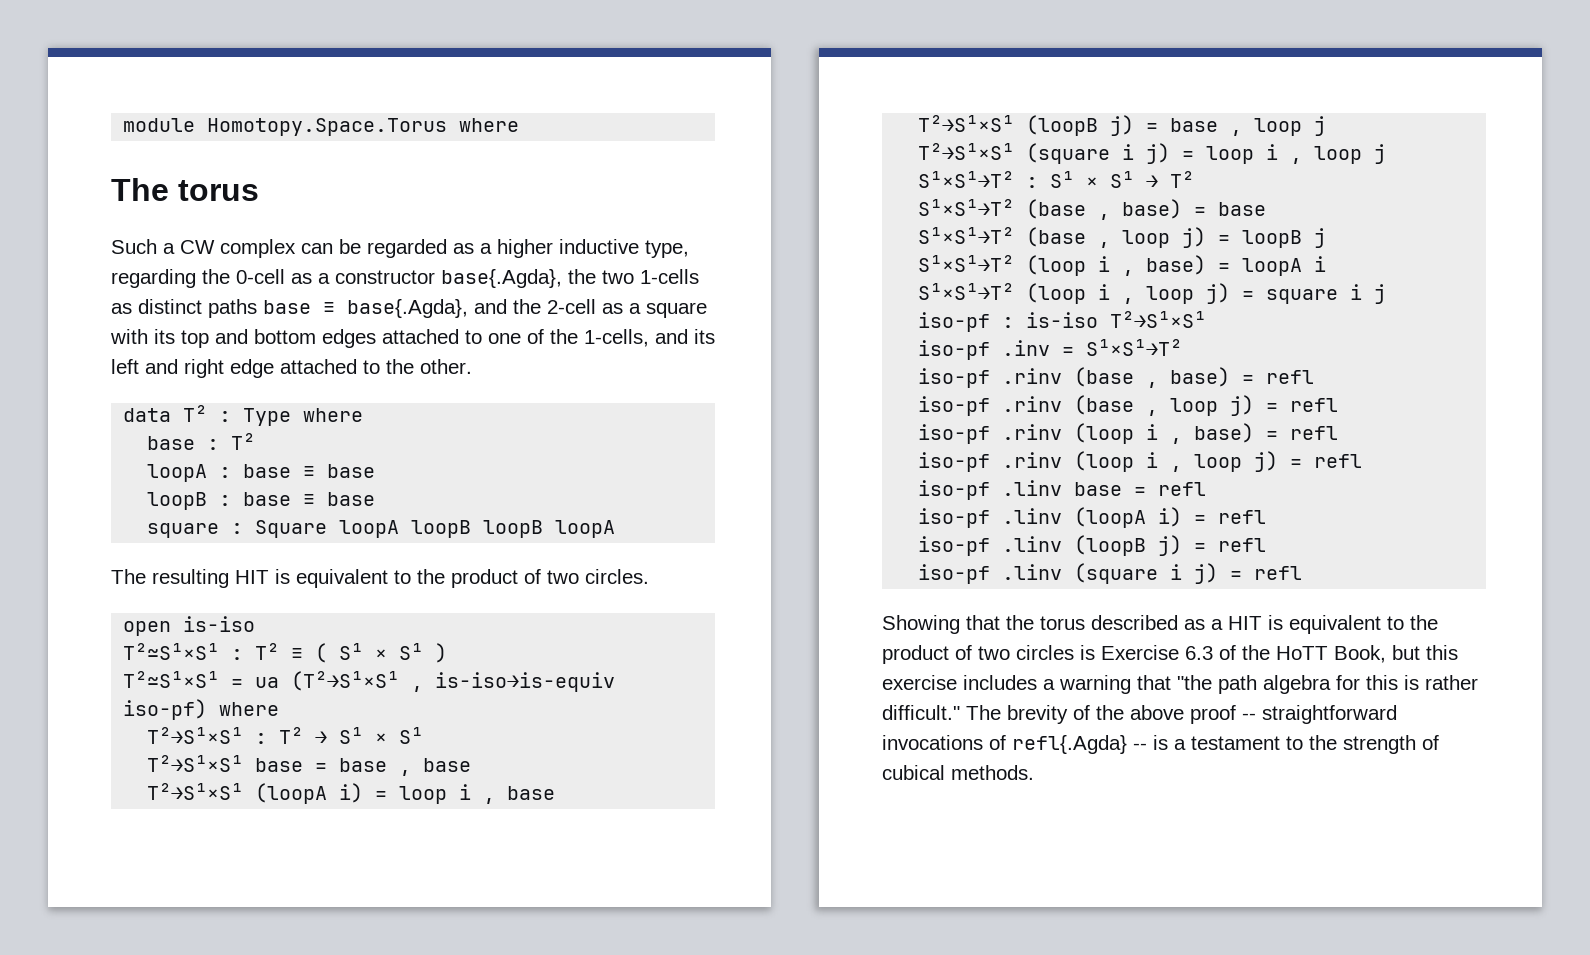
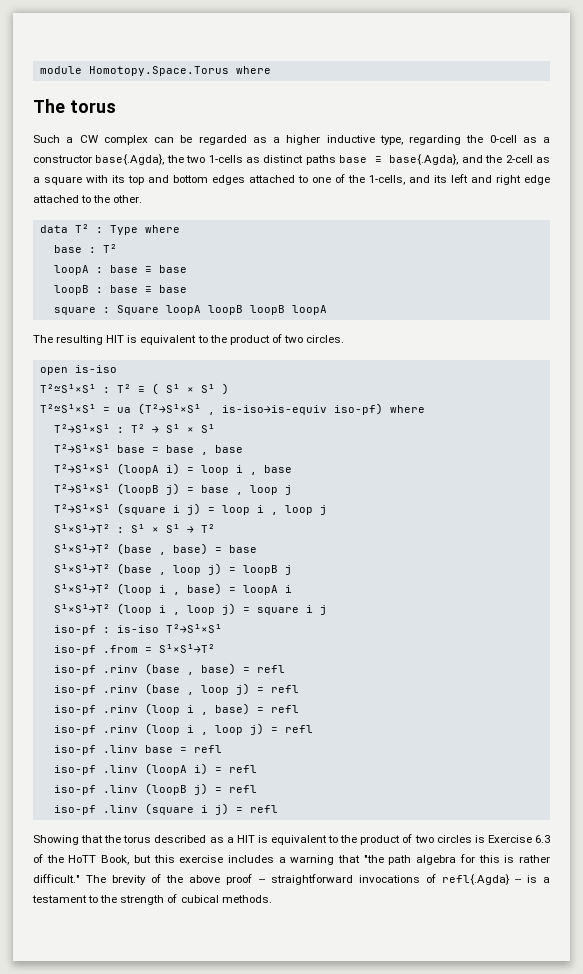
[1002,340,1051,356] .inv -> [102,645,138,653] .from

